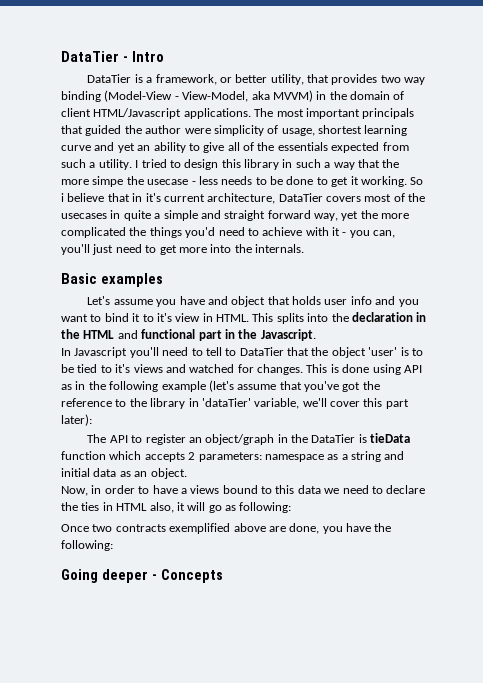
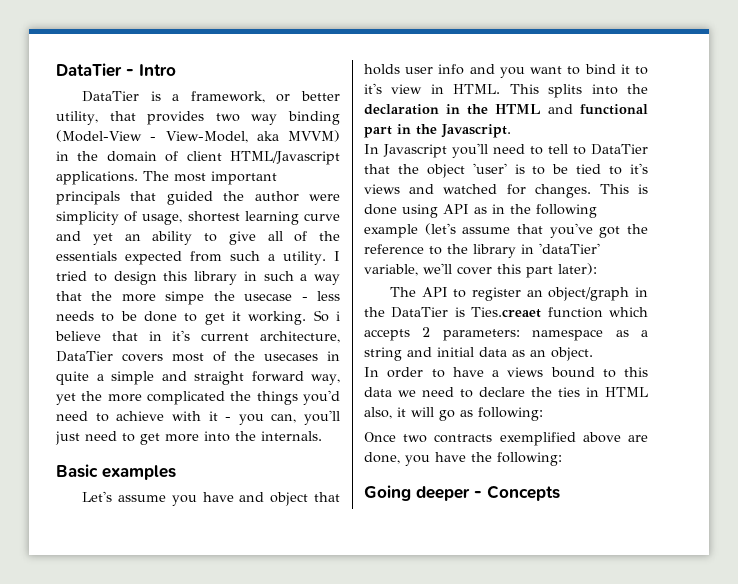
[370,433,411,443] tieData -> [471,307,542,318] Ties.creaet
[61,485,102,496] Now, in -> [364,367,379,377] In

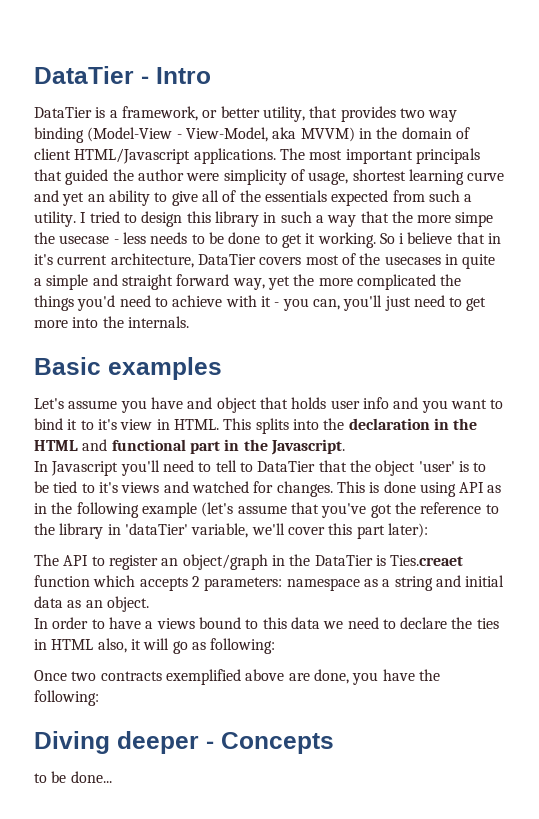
[364,485,411,501] Going -> [34,731,110,754] Diving
(560, 493) none -> [34,771,112,783] // to be done...

